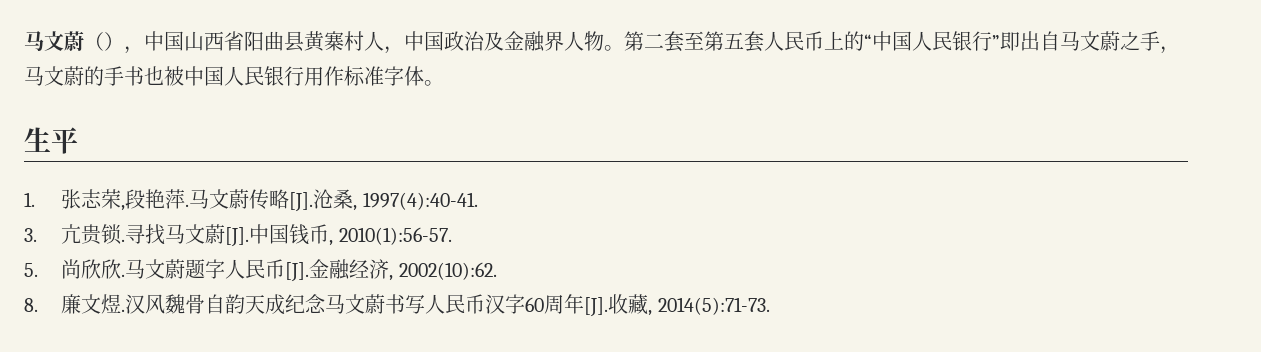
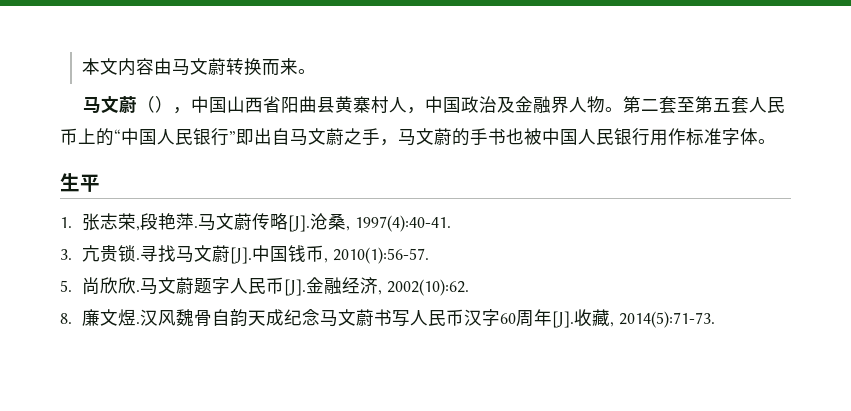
(24, 41) none -> [82,58,317,76] 本文内容由马文蔚转换而来。 //

